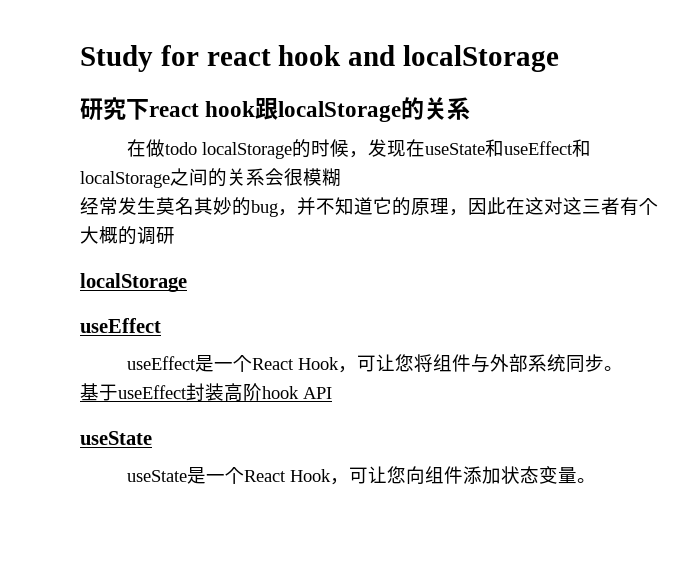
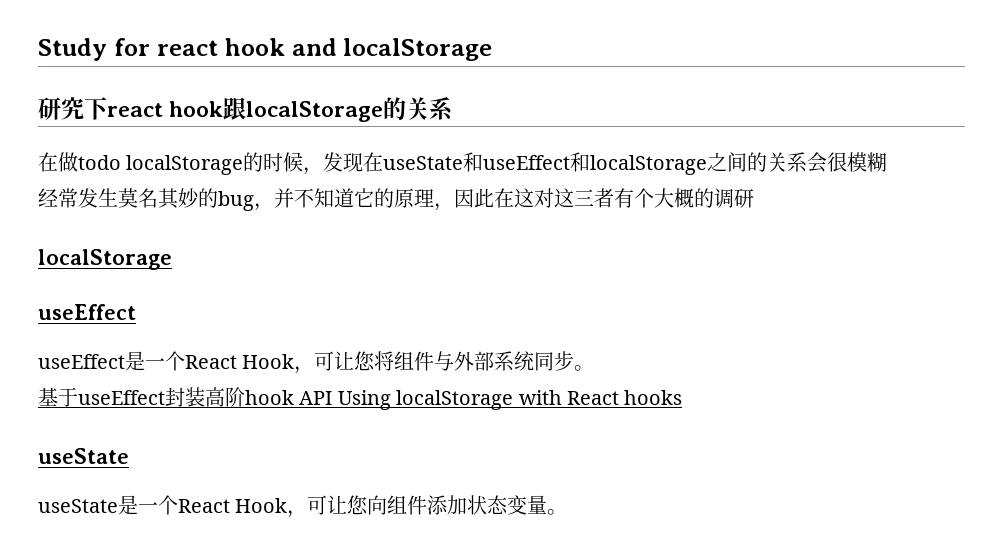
(332, 393) none -> [337,390,683,410] Using localStorage with React hooks

